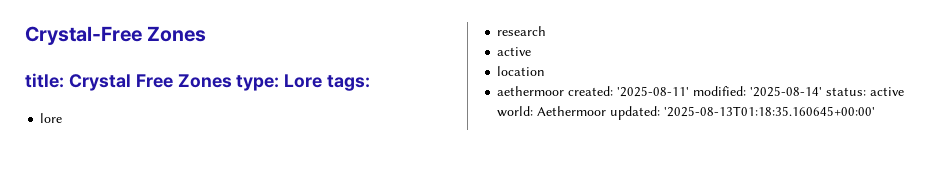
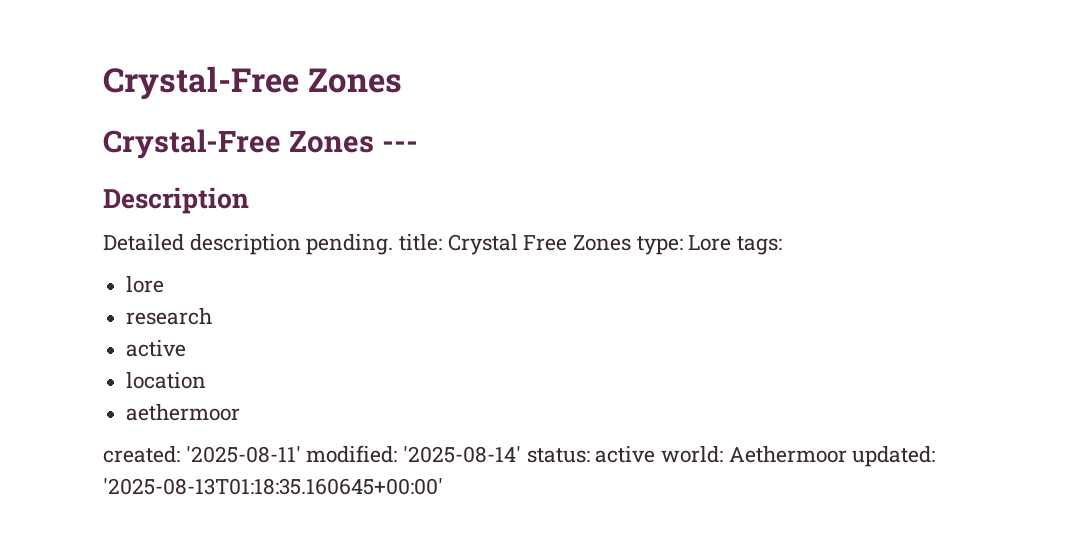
(207, 34) none -> [103,129,418,159] [103,187,249,214] [103,234,394,255] Crystal-Free Zones --- // Description // Detailed description pending.
(565, 91) none -> (241, 412) //

